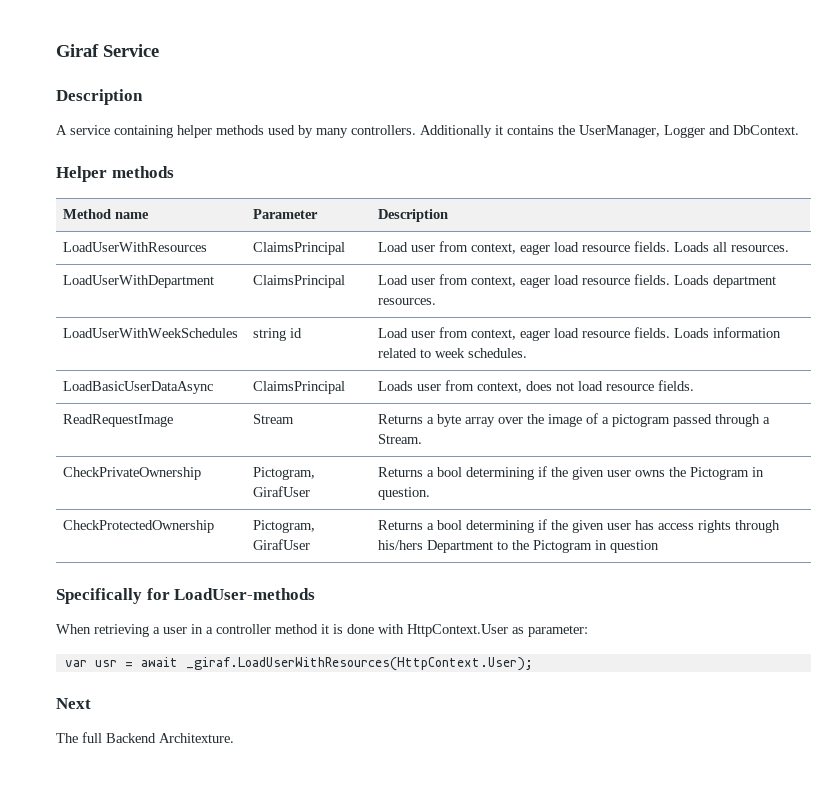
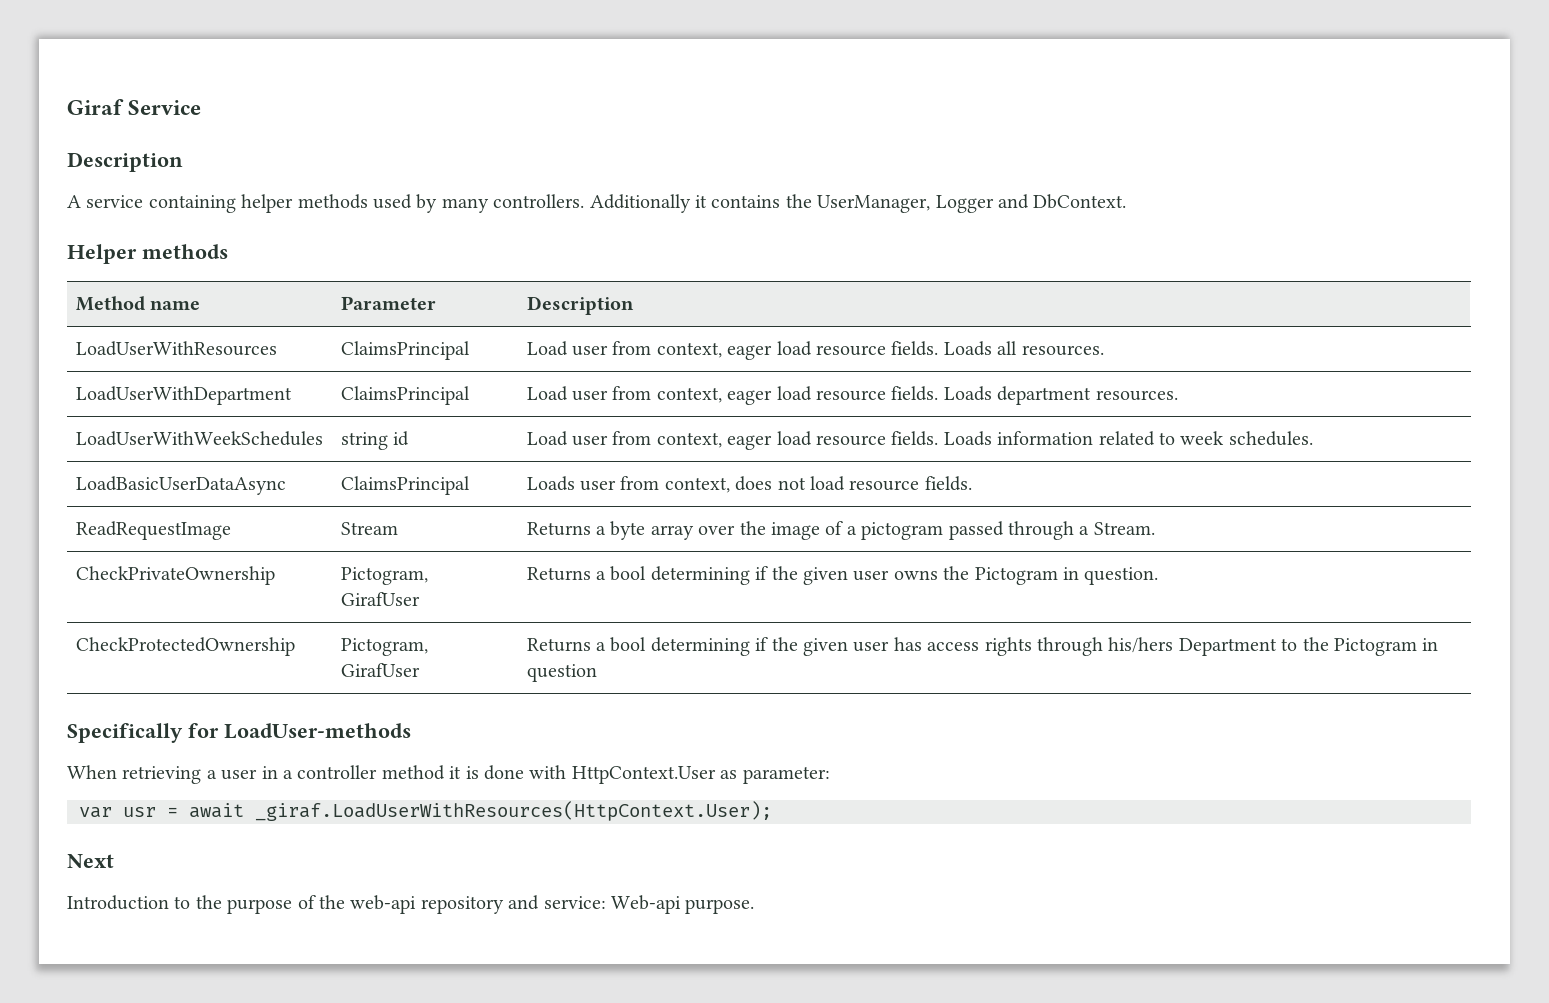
[56,732,234,743] The full Backend Architexture. -> [67,895,755,914] Introduction to the purpose of the web-api repository and service: Web-api purpose.

